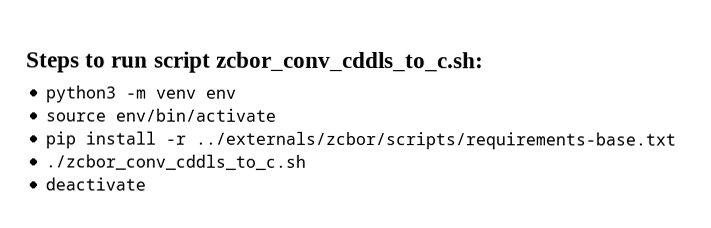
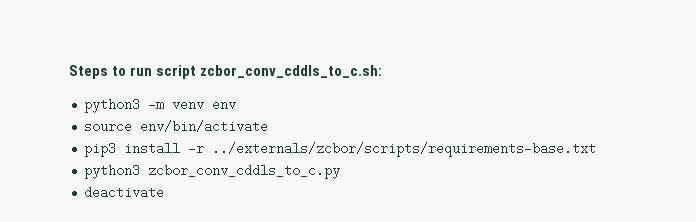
[45,131,77,149] pip -> [84,142,117,157] pip3
[45,154,307,171] ./zcbor_conv_cddls_to_c.sh -> [84,164,341,179] python3 zcbor_conv_cddls_to_c.py

